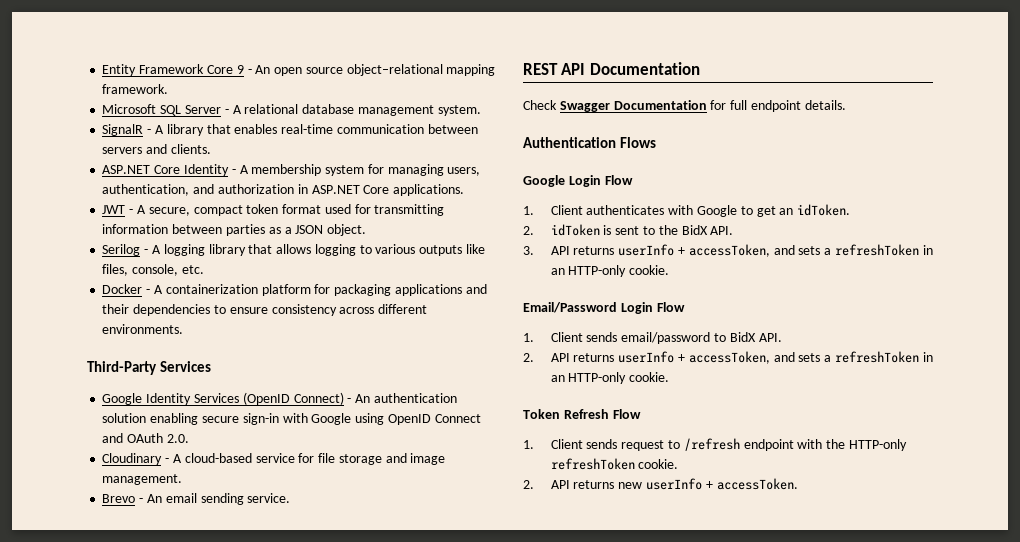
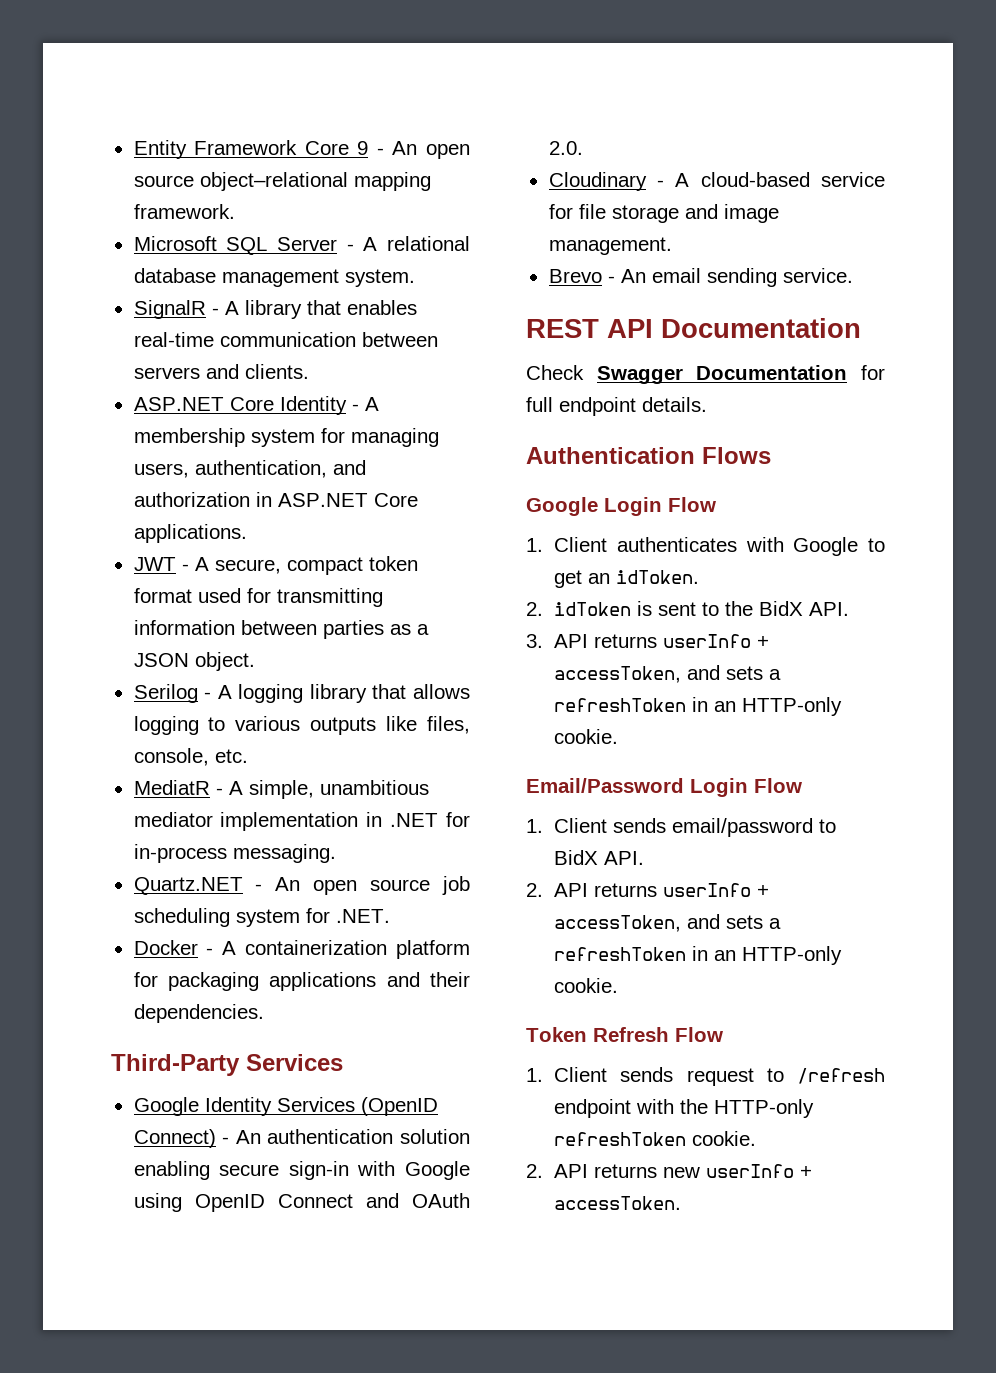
(204, 269) none -> [133,780,429,799] [133,812,470,831] [133,844,336,863] [133,876,470,895] [133,908,390,927] // MediatR - A simple, unambitious mediator implementation in .NET for in-process messaging. // Quartz.NET - An open source job scheduling system for .NET.
[133,304,428,316] [102,324,184,334] dependencies to ensure consistency across different environments. -> [133,1004,264,1023] dependencies.

